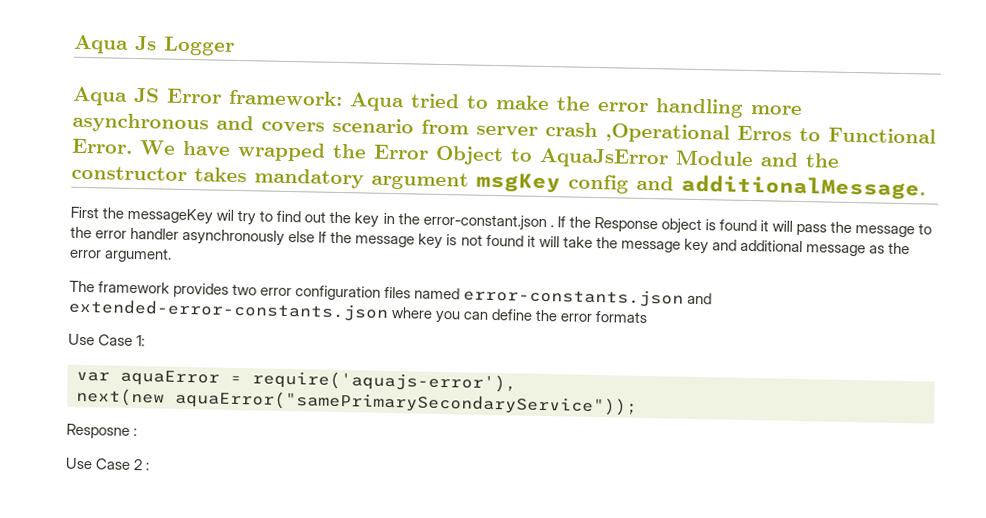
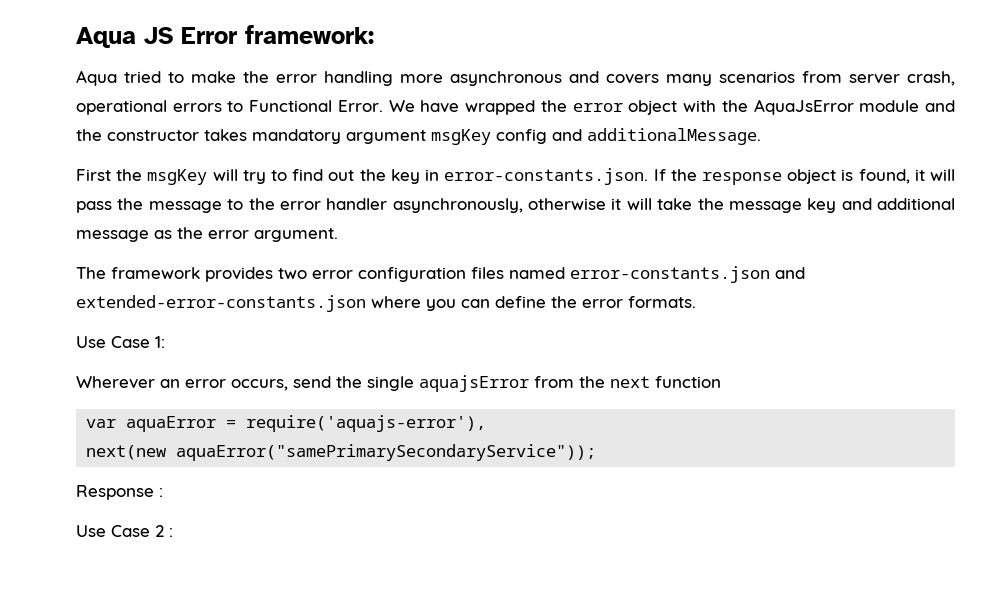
[73,34,235,56] [72,86,128,106] Aqua Js Logger // Aqua -> [76,27,136,48] Aqua
(343, 98) none -> (374, 34) //
[332,117,792,144] scenario from server crash ,Operational Erros -> [666,71,955,86] [76,100,222,115] many scenarios from server crash, operational errors
[373,144,754,169] Error Object to AquaJsError Module -> [572,99,920,115] error object with the AquaJsError module
[127,207,235,225] messageKey wil -> [147,169,238,185] msgKey will
[397,213,658,233] the error-constant.json . If the Response -> [444,168,782,185] error-constants.json. If the response
[718,219,757,232] found -> [858,169,910,184] found,
[182,228,524,250] asynchronously else If the message key is not found -> [392,198,606,213] asynchronously, otherwise
[595,311,648,324] formats -> [628,296,696,308] formats.
(146, 341) none -> [76,375,721,392] // Wherever an error occurs, send the single aquajsError from the next function
[66,423,130,439] Resposne -> [76,485,154,500] Response

